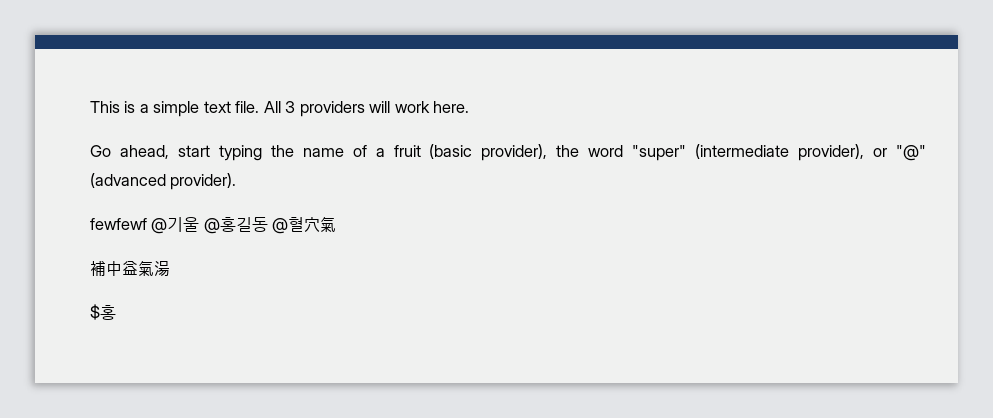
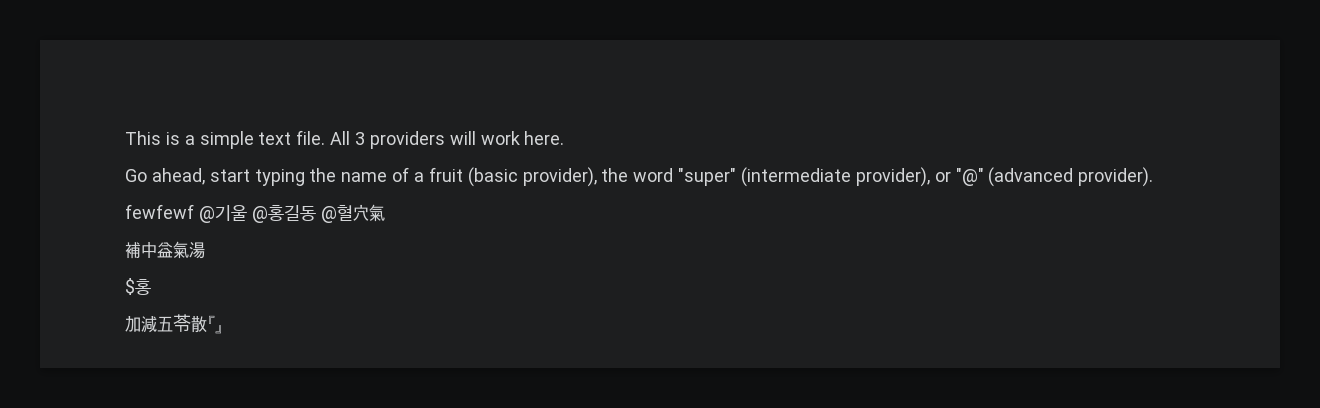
(116, 312) none -> [125,314,223,334] // 加減五苓散『』

